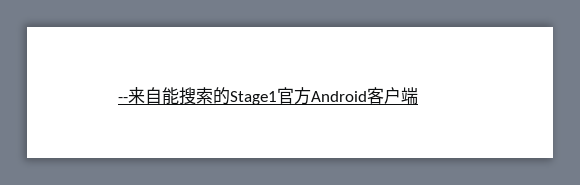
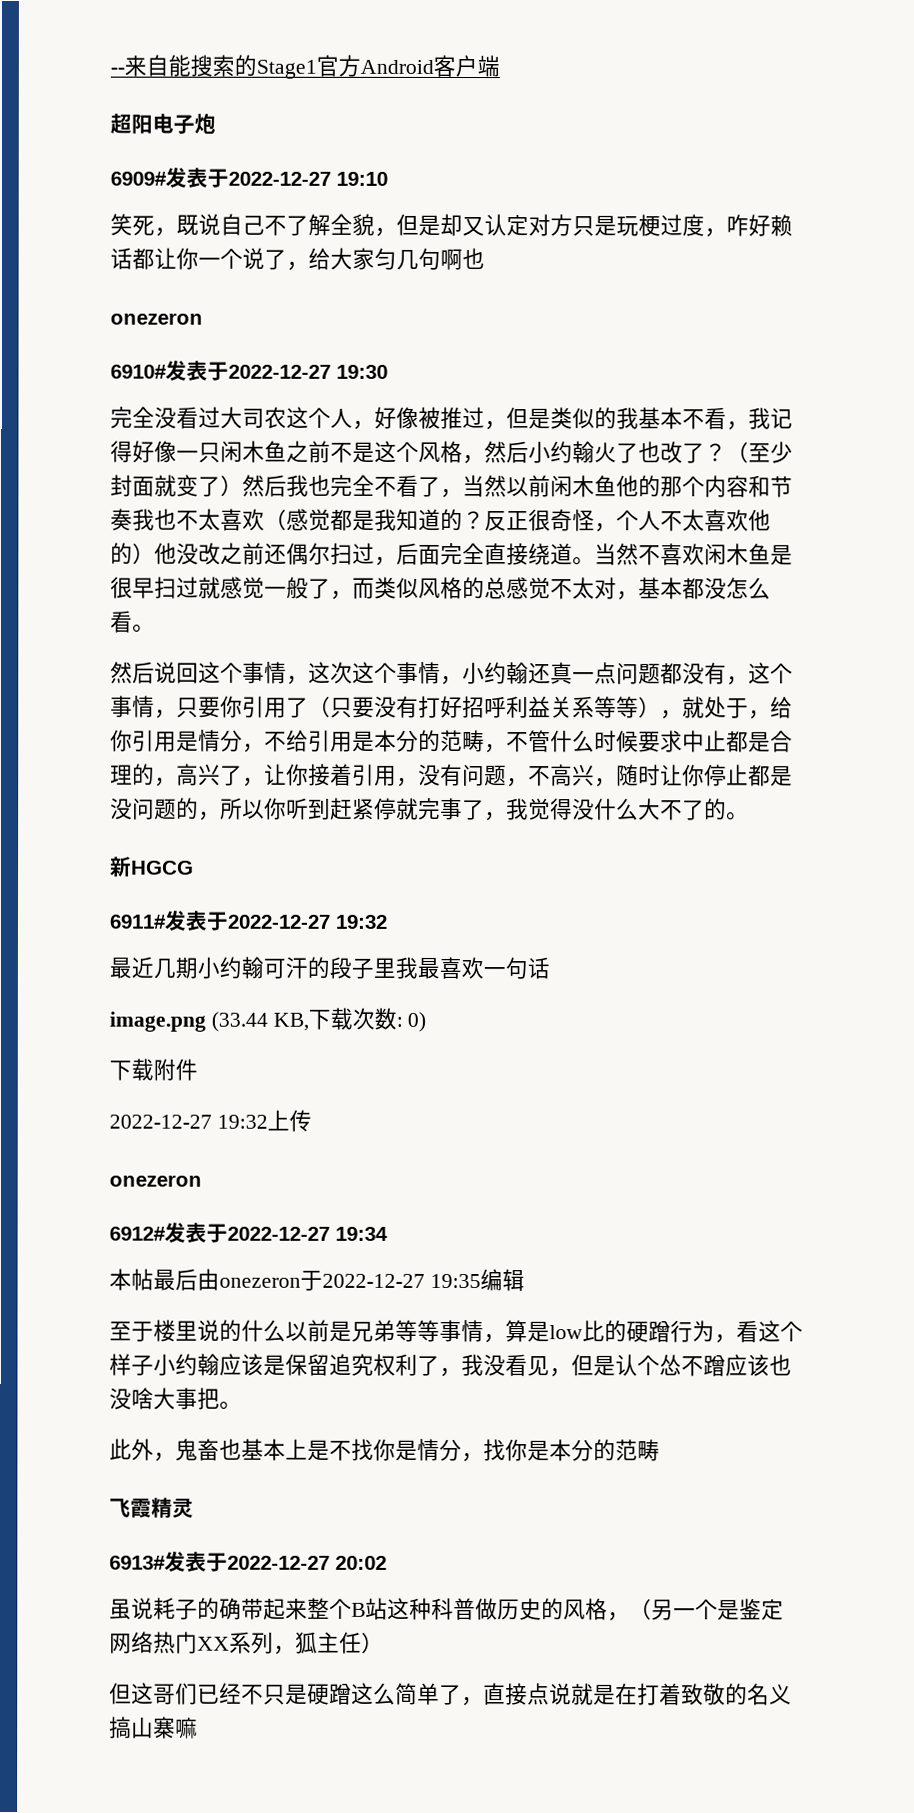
(418, 95) none -> [110,113,216,135] [110,167,388,188] [110,213,793,238] [110,247,485,271] [110,312,203,325] [110,360,388,381] [110,406,793,431] [110,440,793,465] [110,474,793,499] [110,508,771,533] [110,542,793,566] [110,576,771,601] [110,610,155,633] [110,661,793,686] [110,695,793,720] [110,729,793,754] [110,763,793,788] [110,797,749,822] [110,856,194,877] [109,910,387,931] [109,956,550,980] [109,1007,427,1032] [109,1058,198,1081] [109,1109,312,1132] [109,1174,202,1187] [109,1222,388,1243] [109,1268,525,1292] [109,1319,803,1344] [109,1353,792,1378] [109,1387,242,1410] [109,1438,660,1463] [109,1497,194,1518] [109,1551,387,1572] [109,1597,784,1622] [109,1631,384,1655] [109,1682,792,1707] [109,1716,198,1739] // 超阳电子炮 // 6909#发表于2022-12-27 19:10 // 笑死，既说自己不了解全貌，但是却又认定对方只是玩梗过度，咋好赖话都让你一个说了，给大家匀几句啊也 // onezeron // 6910#发表于2022-12-27 19:30 // 完全没看过大司农这个人，好像被推过，但是类似的我基本不看，我记得好像一只闲木鱼之前不是这个风格，然后小约翰火了也改了？（至少封面就变了）然后我也完全不看了，当然以前闲木鱼他的那个内容和节奏我也不太喜欢（感觉都是我知道的？反正很奇怪，个人不太喜欢他的）他没改之前还偶尔扫过，后面完全直接绕道。当然不喜欢闲木鱼是很早扫过就感觉一般了，而类似风格的总感觉不太对，基本都没怎么看。 // 然后说回这个事情，这次这个事情，小约翰还真一点问题都没有，这个事情，只要你引用了（只要没有打好招呼利益关系等等），就处于，给你引用是情分，不给引用是本分的范畴，不管什么时候要求中止都是合理的，高兴了，让你接着引用，没有问题，不高兴，随时让你停止都是没问题的，所以你听到赶紧停就完事了，我觉得没什么大不了的。 // 新HGCG // 6911#发表于2022-12-27 19:32 // 最近几期小约翰可汗的段子里我最喜欢一句话 // image.png (33.44 KB,下载次数: 0) // 下载附件 // 2022-12-27 19:32上传 // onezeron // 6912#发表于2022-12-27 19:34 // 本帖最后由onezeron于2022-12-27 19:35编辑 // 至于楼里说的什么以前是兄弟等等事情，算是low比的硬蹭行为，看这个样子小约翰应该是保留追究权利了，我没看见，但是认个怂不蹭应该也没啥大事把。 // 此外，鬼畜也基本上是不找你是情分，找你是本分的范畴 // 飞霞精灵 // 6913#发表于2022-12-27 20:02 // 虽说耗子的确带起来整个B站这种科普做历史的风格，（另一个是鉴定网络热门XX系列，狐主任） // 但这哥们已经不只是硬蹭这么简单了，直接点说就是在打着致敬的名义搞山寨嘛

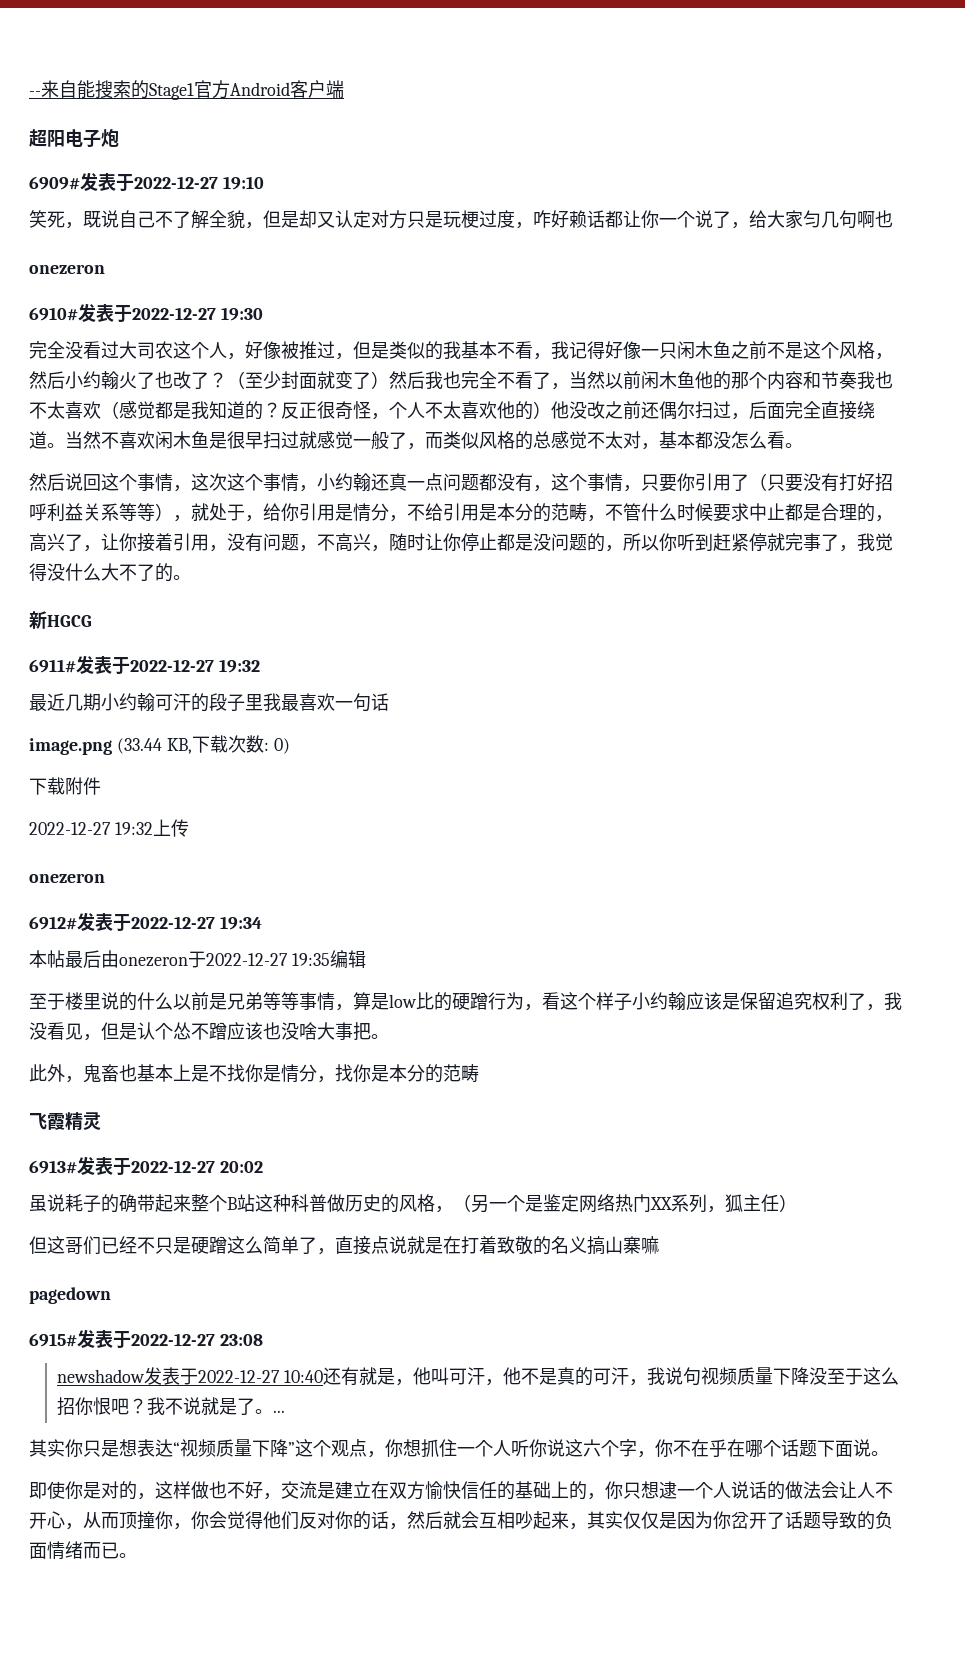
(198, 1728) none -> [29,1287,111,1304] [29,1329,263,1348] [57,1367,900,1386] [57,1397,286,1415] [29,1439,889,1458] [29,1481,893,1500] [29,1511,893,1530] [29,1541,137,1560] // pagedown // 6915#发表于2022-12-27 23:08 // newshadow发表于2022-12-27 10:40还有就是，他叫可汗，他不是真的可汗，我说句视频质量下降没至于这么招你恨吧？我不说就是了。... // 其实你只是想表达“视频质量下降”这个观点，你想抓住一个人听你说这六个字，你不在乎在哪个话题下面说。 // 即使你是对的，这样做也不好，交流是建立在双方愉快信任的基础上的，你只想逮一个人说话的做法会让人不开心，从而顶撞你，你会觉得他们反对你的话，然后就会互相吵起来，其实仅仅是因为你岔开了话题导致的负面情绪而已。

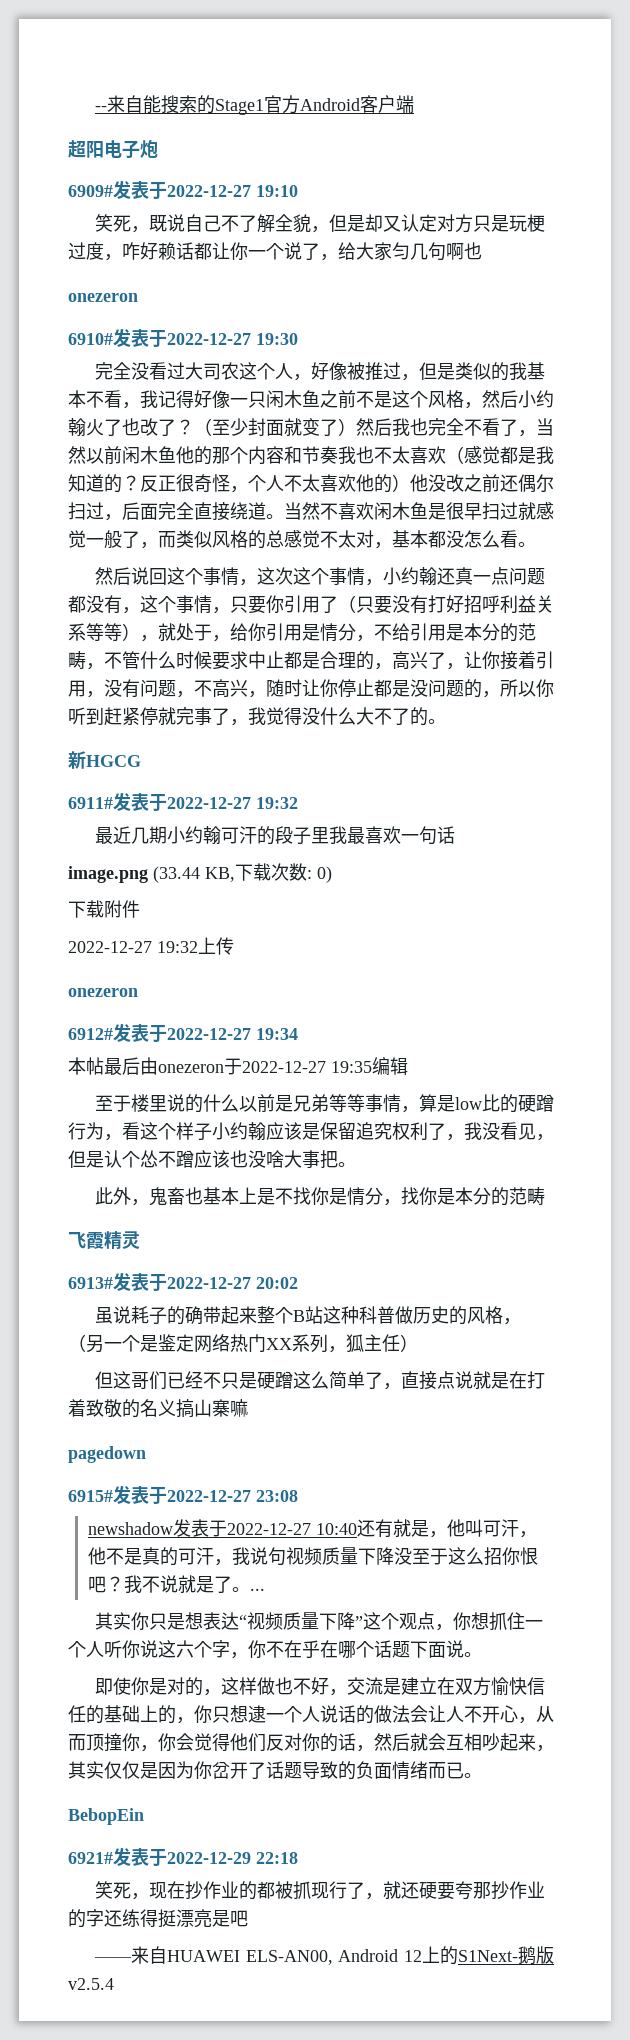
(137, 1555) none -> [68,1808,144,1825] [68,1847,298,1866] [94,1881,545,1900] [68,1909,248,1928] [93,1946,554,1965] [68,1978,114,1990] // BebopEin // 6921#发表于2022-12-29 22:18 // 笑死，现在抄作业的都被抓现行了，就还硬要夸那抄作业的字还练得挺漂亮是吧 // ——来自HUAWEI ELS-AN00, Android 12上的S1Next-鹅版v2.5.4

